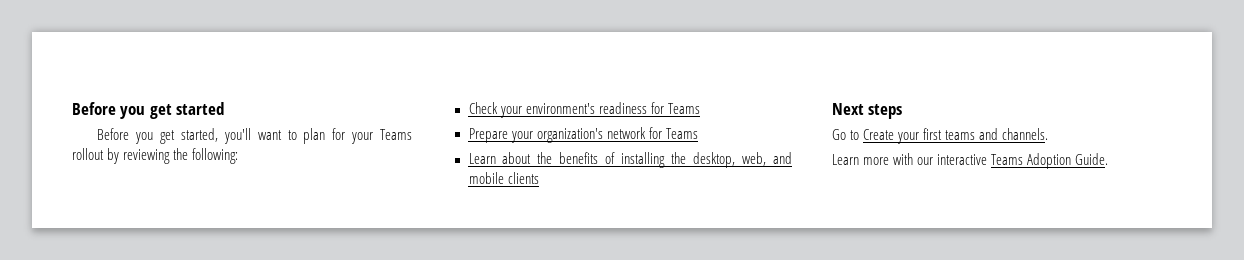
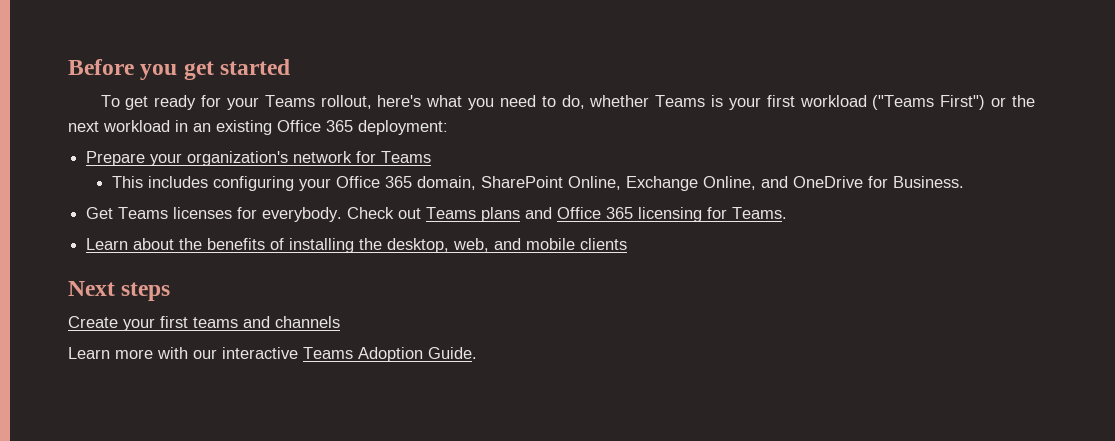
[97,128,413,144] [72,148,239,164] [468,102,700,118] Before you get started, you'll want to plan for your Teams rollout by reviewing the following: // Check your environment's readiness for Teams -> [100,95,1035,110] [68,120,448,135] To get ready for your Teams rollout, here's what you need to do, whether Teams is your first workload ("Teams First") or the next workload in an existing Office 365 deployment:
(698, 133) none -> [111,176,964,191] [86,207,788,222] // This includes configuring your Office 365 domain, SharePoint Online, Exchange Online, and OneDrive for Business. // Get Teams licenses for everybody. Check out Teams plans and Office 365 licensing for Teams.
[832,129,860,140] Go to -> (171, 291) none
[1002,128,1049,140] channels. -> [275,316,340,328] channels

